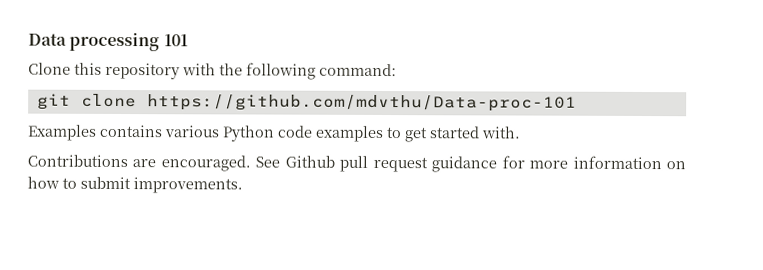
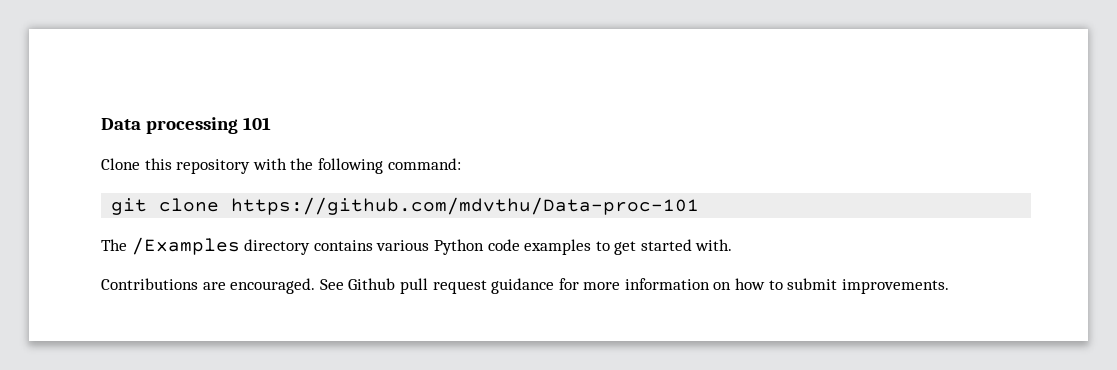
[27,124,97,141] Examples -> [101,237,311,255] The /Examples directory

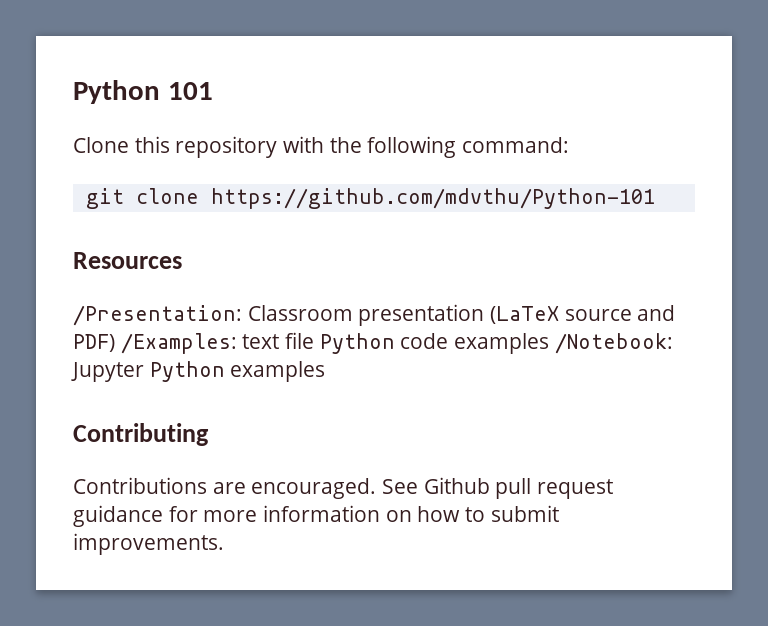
[101,117,238,134] Data processing -> [73,80,160,104] Python
[231,197,700,215] [101,237,733,255] https://github.com/mdvthu/Data-proc-101 // The /Examples directory contains various Python code examples to get started with. -> [210,188,655,209] [73,252,182,269] [73,304,676,326] [73,332,673,354] [71,361,326,382] [73,423,209,446] https://github.com/mdvthu/Python-101 // Resources // /Presentation: Classroom presentation (LaTeX source and PDF) /Examples: text file Python code examples /Notebook: Jupyter Python examples // Contributing

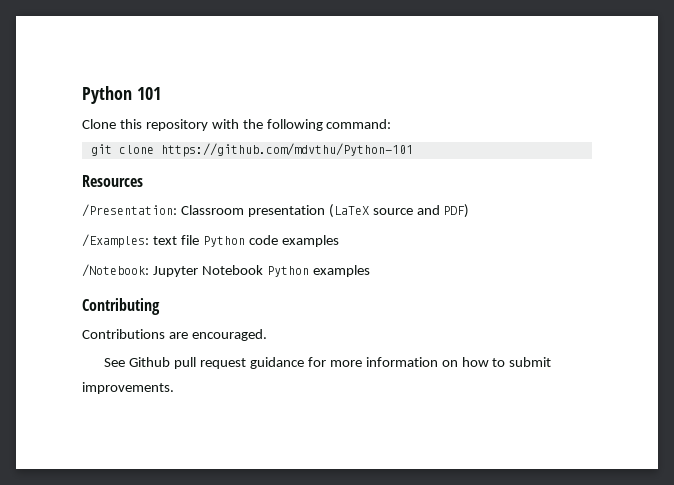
(115, 343) none -> (470, 211) //
(550, 343) none -> (339, 241) //
(144, 372) none -> [201,265,263,275] Notebook
(377, 488) none -> (267, 335) //

